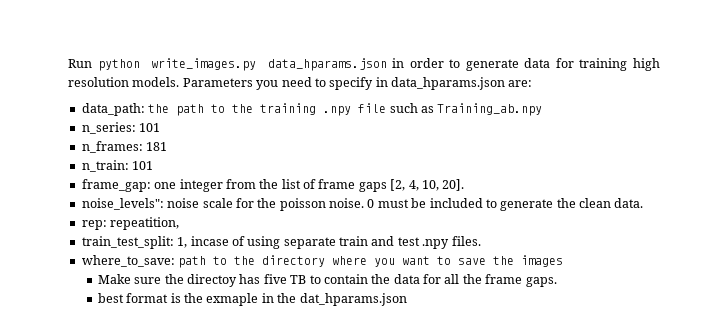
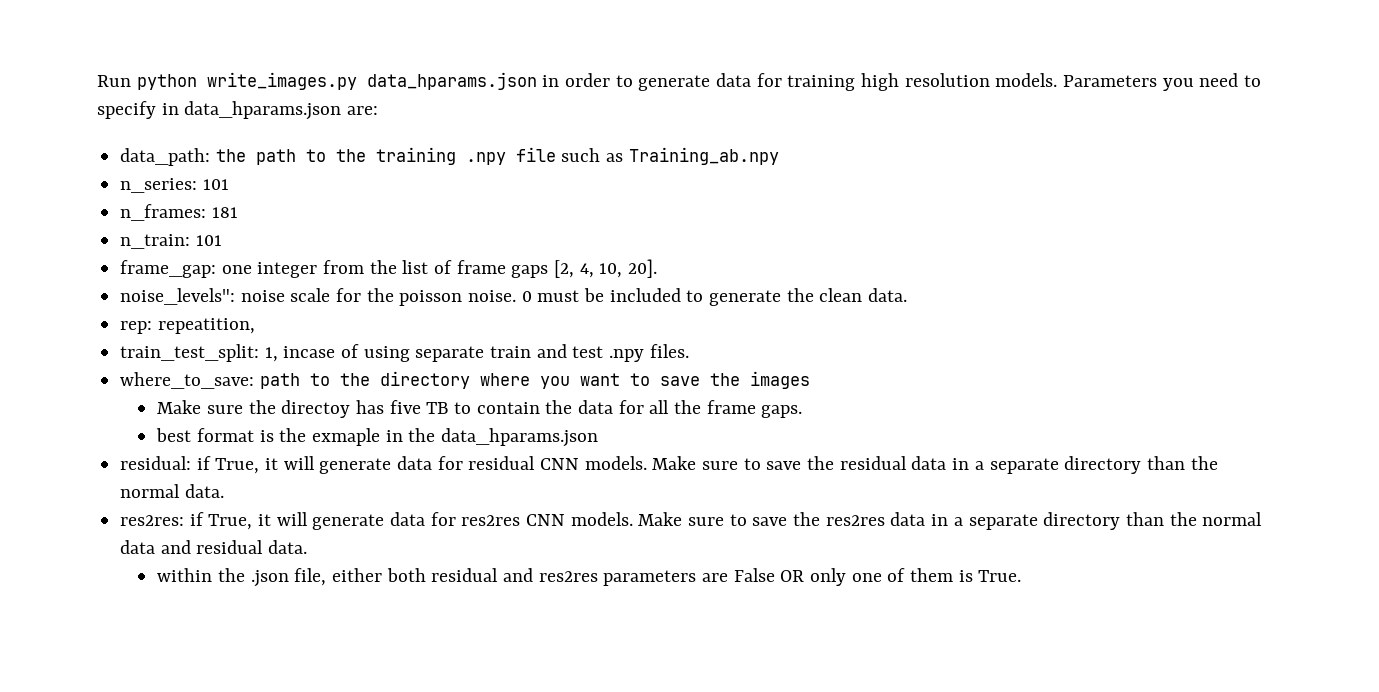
[299,293,407,306] dat_hparams.json -> [441,428,599,447] [120,456,1218,474] [120,484,224,498] [120,512,1263,530] [120,540,308,554] [157,568,1022,587] data_hparams.json // residual: if True, it will generate data for residual CNN models. Make sure to save the residual data in a separate directory than the normal data. // res2res: if True, it will generate data for res2res CNN models. Make sure to save the res2res data in a separate directory than the normal data and residual data. // within the .json file, either both residual and res2res parameters are False OR only one of them is True.

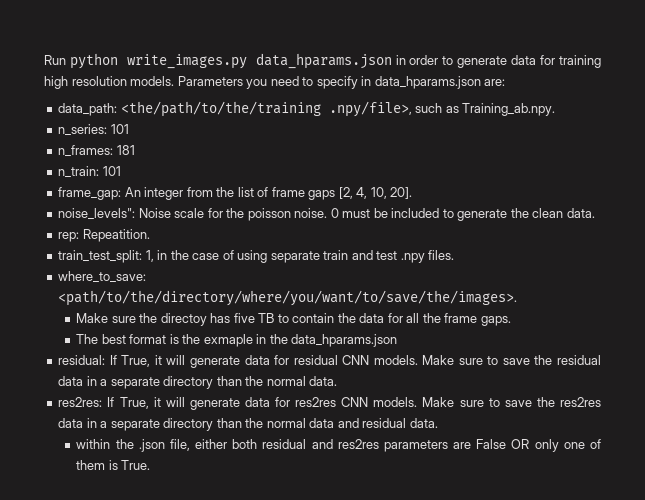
[215,147,556,165] the path to the training .npy file -> [120,101,412,117] <the/path/to/the/training .npy/file>,
[628,147,779,165] Training_ab.npy -> [462,103,556,116] Training_ab.npy.
[221,265,252,274] one -> [124,187,141,197] An
[240,290,285,302] noise -> [138,208,171,218] Noise
[157,318,255,334] repeatition, -> [82,229,150,242] Repeatition.
[283,346,336,358] incase -> [157,250,220,260] in the case
[259,371,810,389] path to the directory where you want to save the images -> [58,290,518,306] <path/to/the/directory/where/you/want/to/save/the/images>.
(803, 411) none -> [76,334,99,344] The
[196,456,211,470] if -> [109,355,117,365] If
[189,512,204,526] if -> [107,397,115,407] If

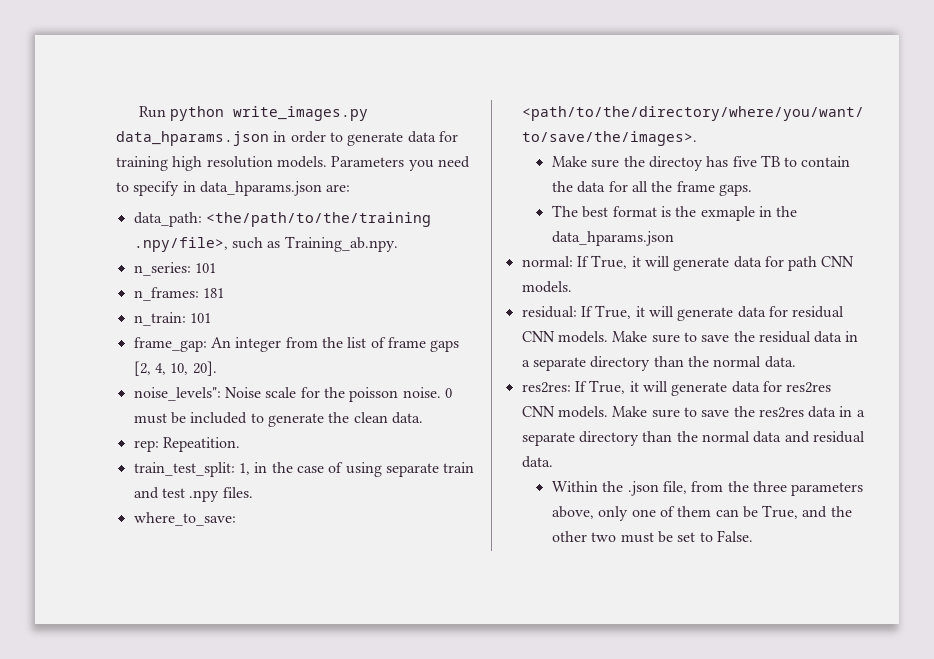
(398, 340) none -> [521,255,855,271] [521,281,572,293] // normal: If True, it will generate data for path CNN models.
[76,439,111,449] within -> [551,481,598,492] Within
[195,439,601,452] [76,460,151,470] either both residual and res2res parameters are False OR only one of them is True. -> [691,481,864,496] [551,505,852,521] [551,530,753,543] from the three parameters above, only one of them can be True, and the other two must be set to False.

